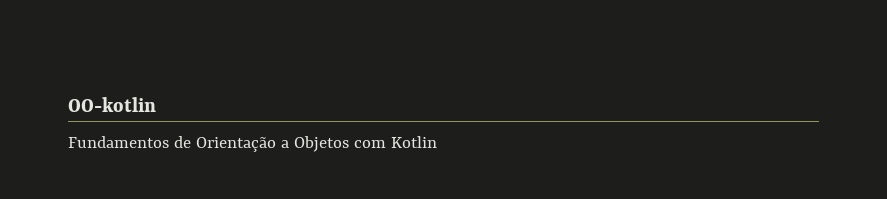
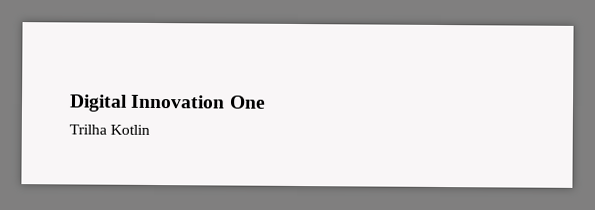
[68,97,156,112] [68,136,386,152] OO-kotlin // Fundamentos de Orientação a Objetos com -> [69,94,266,112] [69,124,107,135] Digital Innovation One // Trilha

